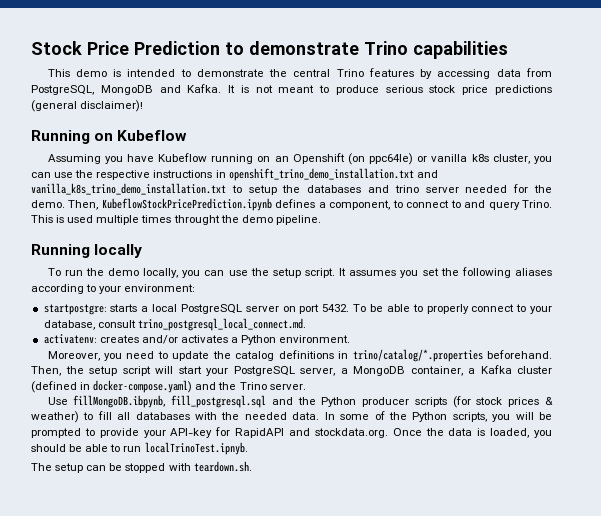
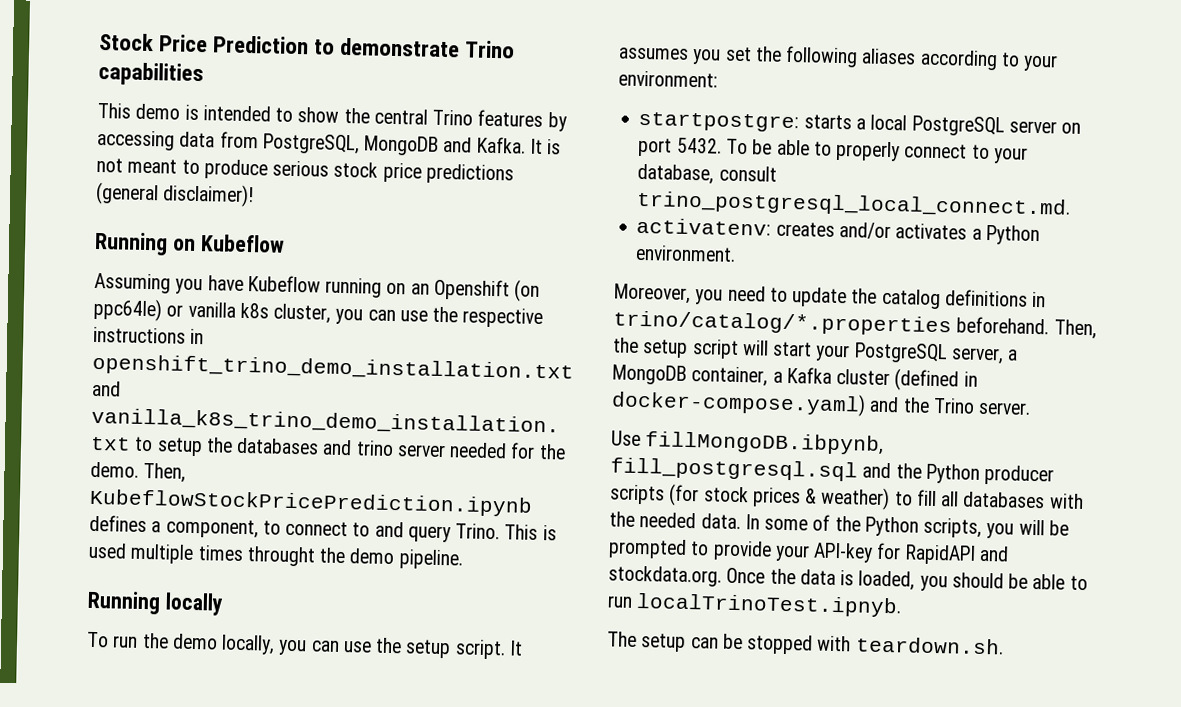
[196,69,264,77] demonstrate -> [297,107,340,123] show

